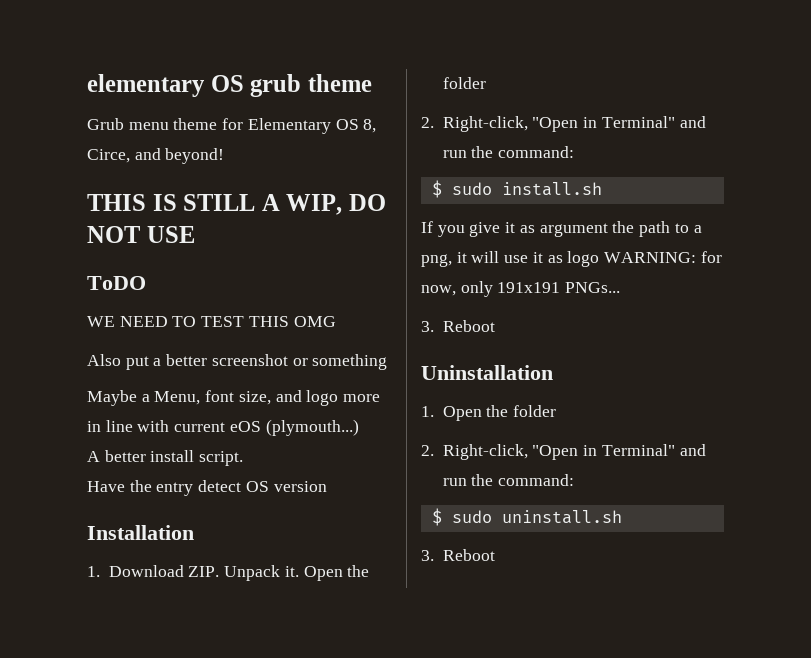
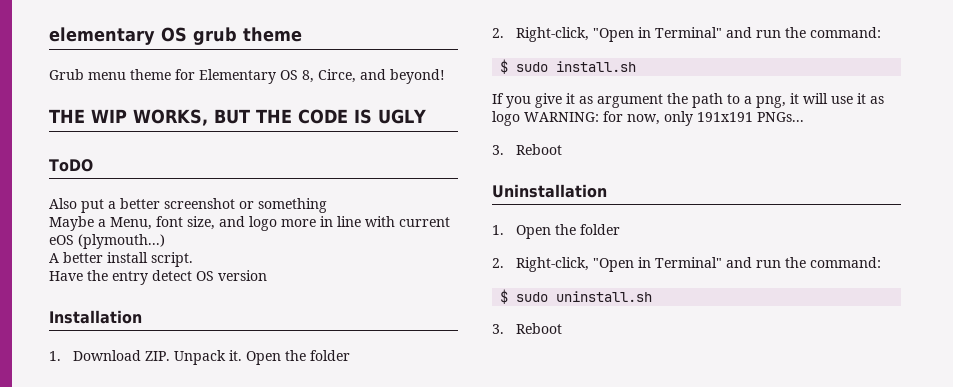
[87,194,387,215] [87,226,195,243] [87,276,146,290] [87,316,336,327] THIS IS STILL A WIP, DO NOT USE // ToDO // WE NEED TO TEST THIS OMG -> [49,109,426,126] [49,159,93,172] THE WIP WORKS, BUT THE CODE IS UGLY // ToDO

